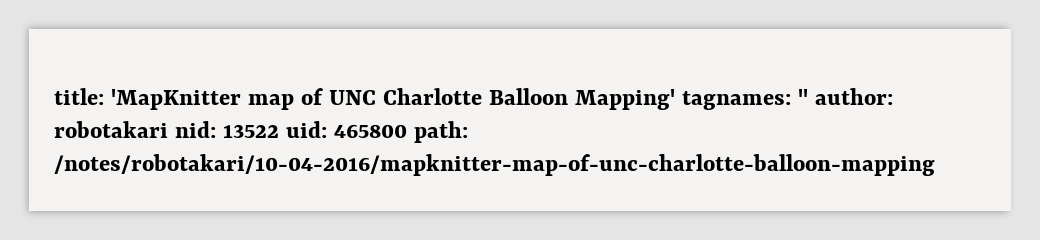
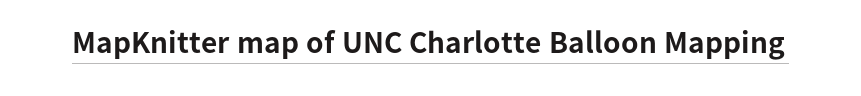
[54,88,242,110] title: 'MapKnitter -> [72,30,230,59] MapKnitter
[575,88,894,110] [54,121,469,143] [54,154,935,176] Mapping' tagnames: '' author: robotakari nid: 13522 uid: 465800 path: /notes/robotakari/10-04-2016/mapknitter-map-of-unc-charlotte-balloon-mapping -> [664,30,786,60] Mapping

